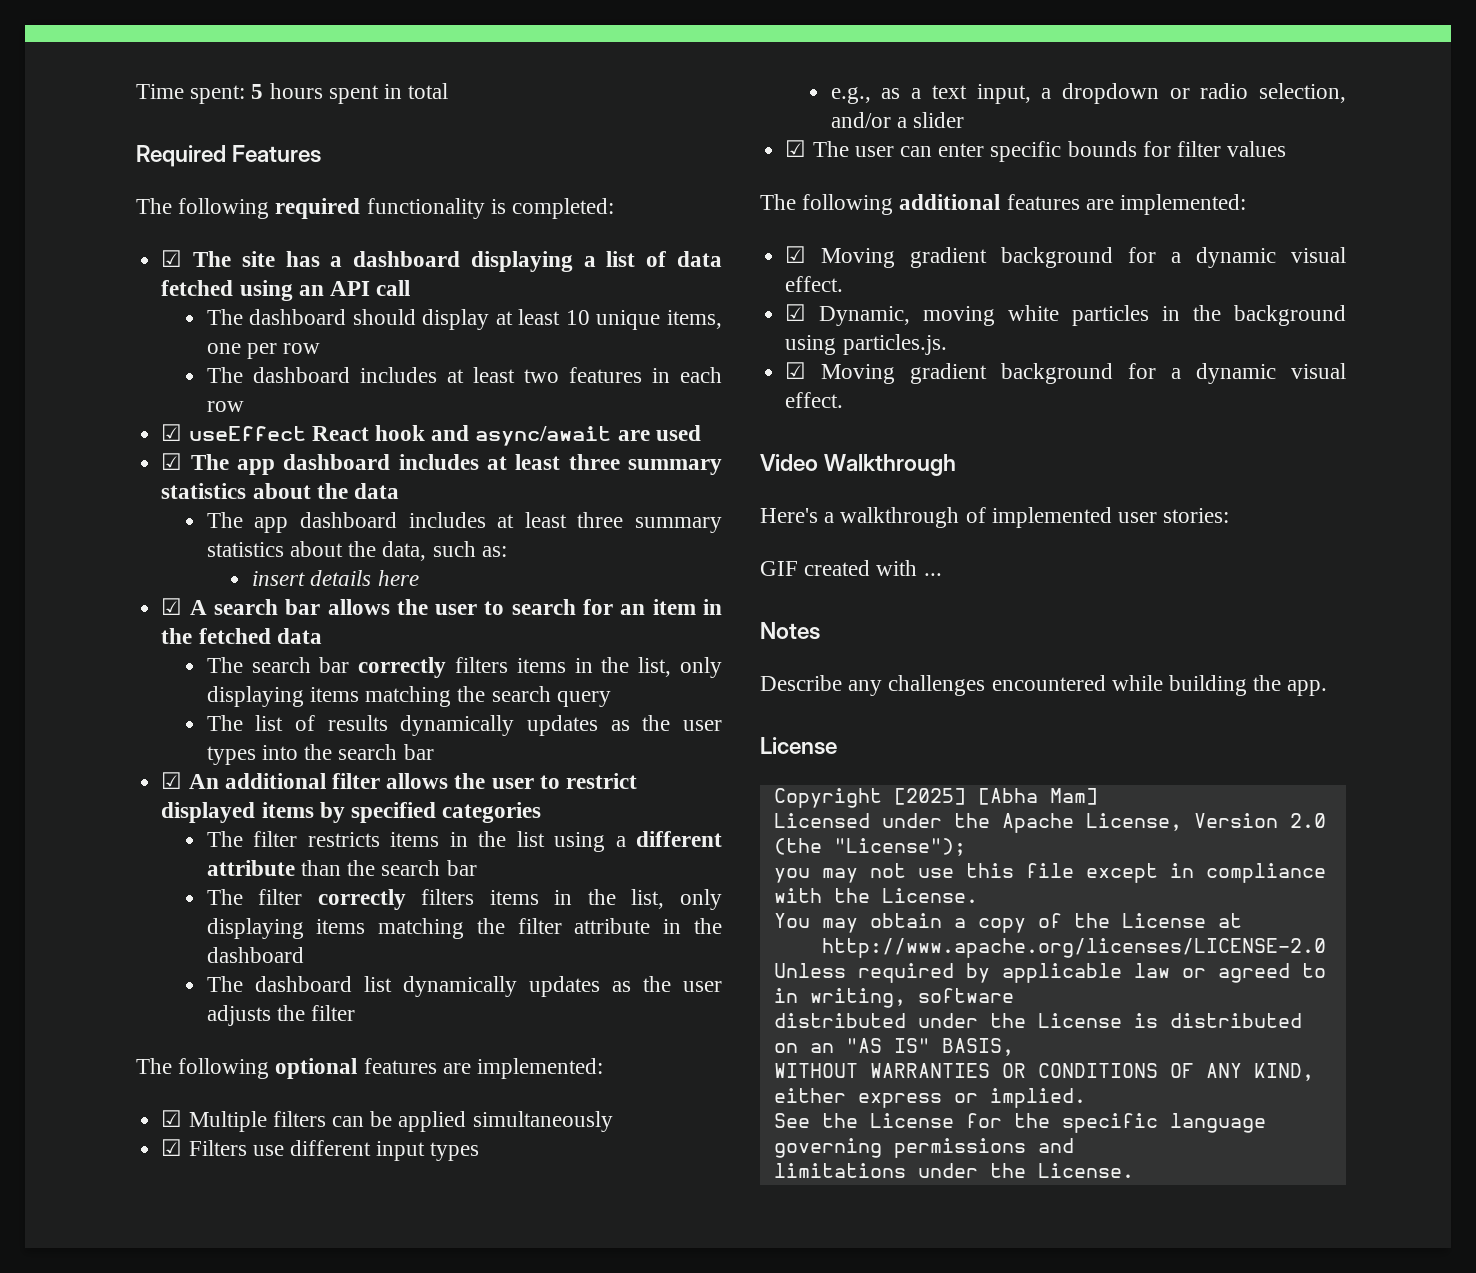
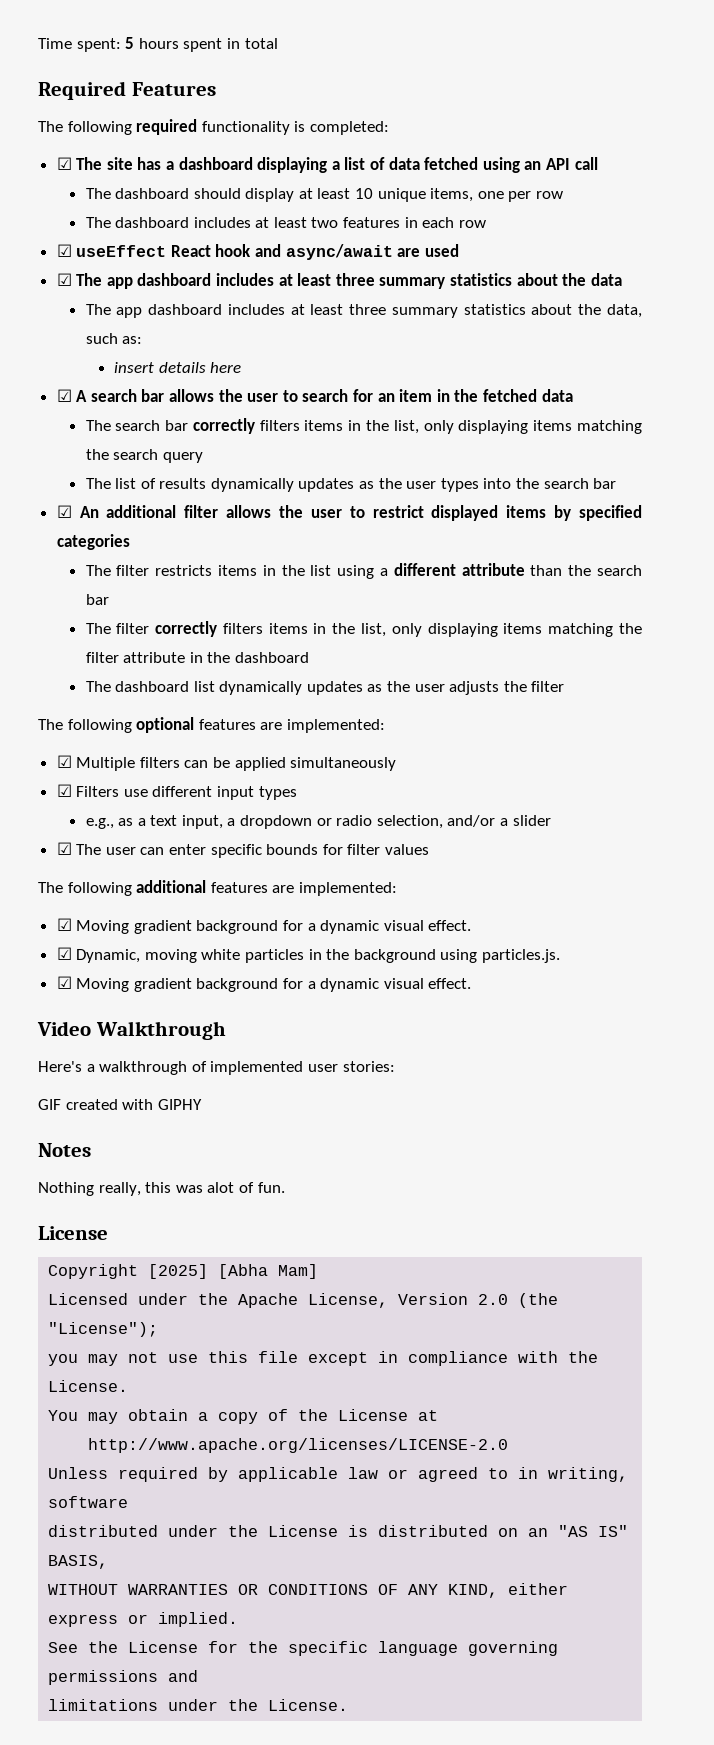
[923,573,942,576] ... -> [157,1099,202,1110] GIPHY
[760,675,1328,696] Describe any challenges encountered while building the app. -> [38,1182,285,1196] Nothing really, this was alot of fun.

